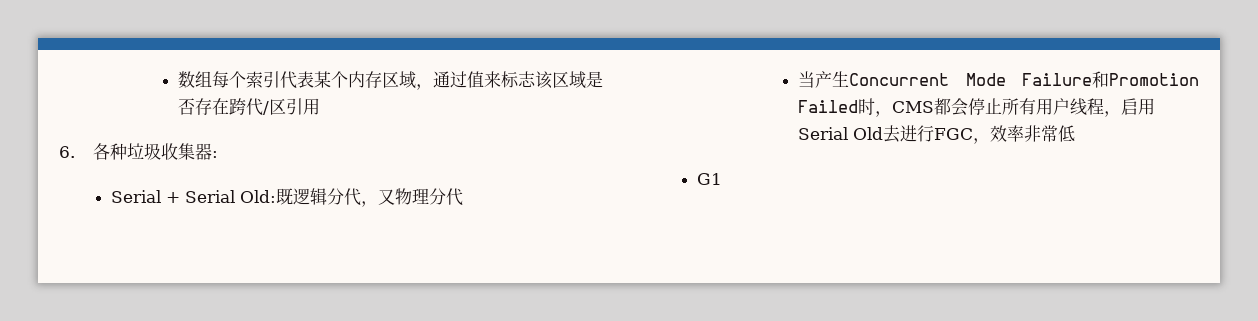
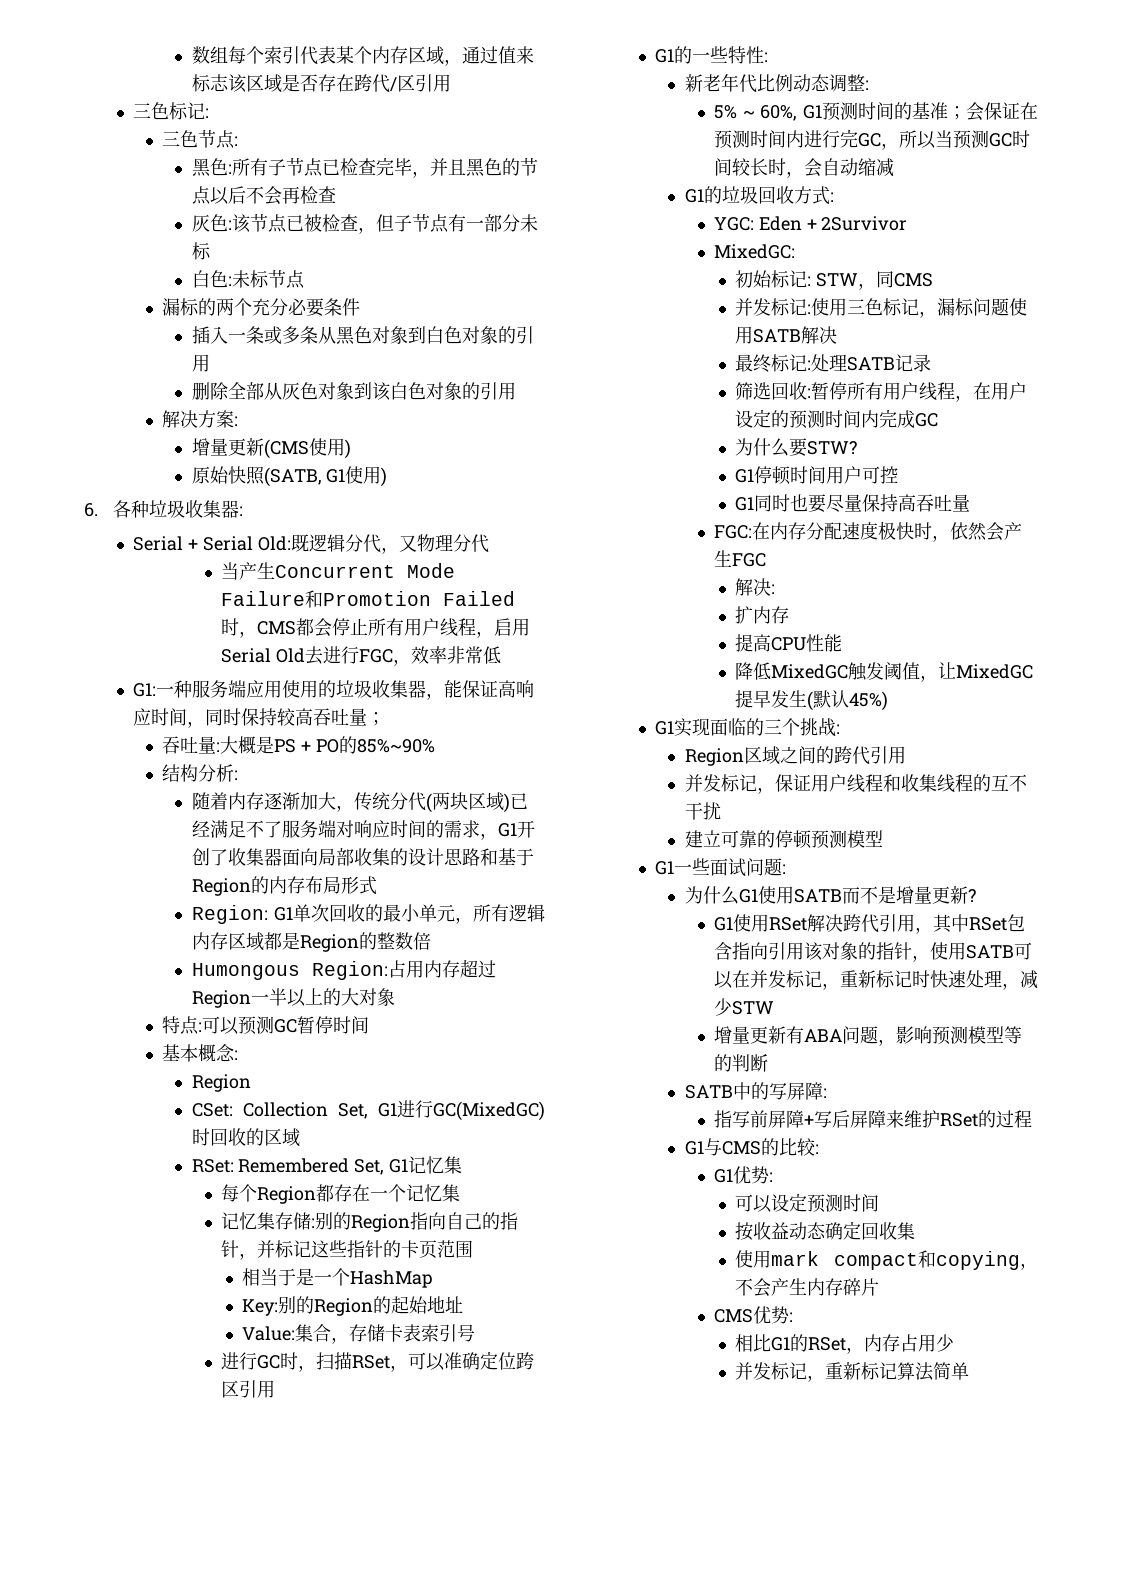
(321, 106) none -> [133,102,210,120] [162,130,239,149] [191,157,538,178] [191,186,336,205] [191,214,538,234] [191,242,211,260] [191,270,305,289] [162,298,361,317] [191,326,534,345] [191,354,210,372] [191,382,516,401] [162,410,239,428] [191,438,351,459] [191,466,388,487] // 三色标记: // 三色节点: // 黑色:所有子节点已检查完毕，并且黑色的节点以后不会再检查 // 灰色:该节点已被检查，但子节点有一部分未标 // 白色:未标节点 // 漏标的两个充分必要条件 // 插入一条或多条从黑色对象到白色对象的引用 // 删除全部从灰色对象到该白色对象的引用 // 解决方案: // 增量更新(CMS使用) // 原始快照(SATB, G1使用)
[697,173,723,185] G1 -> [133,680,535,700] [133,708,386,728] [162,736,436,754] [162,764,239,782] [191,792,528,813] [191,820,535,840] [191,848,534,866] [191,876,377,896] [191,904,545,924] [191,932,431,952] [191,959,496,980] [191,988,395,1008] [162,1016,370,1035] [162,1044,239,1062] [191,1074,251,1092] [191,1100,545,1121] [191,1128,300,1147] [191,1156,463,1175] [220,1184,460,1204] [220,1212,518,1232] [220,1240,473,1260] [242,1268,433,1288] [242,1296,464,1316] [242,1324,476,1344] [220,1351,534,1372] [220,1380,275,1398] [655,46,769,64] [684,73,869,93] [713,102,1038,121] [713,129,1030,150] [713,158,894,178] [684,186,834,205] [713,216,908,231] [713,244,795,259] [735,270,933,290] [735,298,1028,318] [735,326,838,344] [735,354,932,373] [735,382,1028,402] [735,409,939,429] [735,438,858,457] [735,466,899,485] [735,494,971,513] [713,521,1022,542] [713,550,766,567] [735,578,776,596] [735,606,790,624] [735,634,843,652] [735,662,1034,682] [735,690,889,711] [655,718,841,737] [684,746,906,766] [684,774,1027,794] [684,802,721,820] [684,830,883,849] [655,858,787,877] [684,886,976,905] [713,914,1025,934] [713,942,1032,962] [713,970,1038,990] [713,998,774,1016] [713,1026,1022,1046] [713,1054,768,1072] [684,1082,827,1100] [713,1110,1032,1128] [684,1138,819,1156] [713,1166,773,1184] [735,1193,880,1213] [735,1221,916,1241] [735,1250,1038,1270] [735,1278,880,1297] [713,1306,793,1324] [735,1334,955,1354] [735,1362,970,1382] G1:一种服务端应用使用的垃圾收集器，能保证高响应时间，同时保持较高吞吐量； // 吞吐量:大概是PS + PO的85%~90% // 结构分析: // 随着内存逐渐加大，传统分代(两块区域)已经满足不了服务端对响应时间的需求，G1开创了收集器面向局部收集的设计思路和基于Region的内存布局形式 // Region: G1单次回收的最小单元，所有逻辑内存区域都是Region的整数倍 // Humongous Region:占用内存超过Region一半以上的大对象 // 特点:可以预测GC暂停时间 // 基本概念: // Region // CSet: Collection Set, G1进行GC(MixedGC)时回收的区域 // RSet: Remembered Set, G1记忆集 // 每个Region都存在一个记忆集 // 记忆集存储:别的Region指向自己的指针，并标记这些指针的卡页范围 // 相当于是一个HashMap // Key:别的Region的起始地址 // Value:集合，存储卡表索引号 // 进行GC时，扫描RSet，可以准确定位跨区引用 // G1的一些特性: // 新老年代比例动态调整: // 5% ~ 60%, G1预测时间的基准；会保证在预测时间内进行完GC，所以当预测GC时间较长时，会自动缩减 // G1的垃圾回收方式: // YGC: Eden + 2Survivor // MixedGC: // 初始标记: STW，同CMS // 并发标记:使用三色标记，漏标问题使用SATB解决 // 最终标记:处理SATB记录 // 筛选回收:暂停所有用户线程，在用户设定的预测时间内完成GC // 为什么要STW? // G1停顿时间用户可控 // G1同时也要尽量保持高吞吐量 // FGC:在内存分配速度极快时，依然会产生FGC // 解决: // 扩内存 // 提高CPU性能 // 降低MixedGC触发阈值，让MixedGC提早发生(默认45%) // G1实现面临的三个挑战: // Region区域之间的跨代引用 // 并发标记，保证用户线程和收集线程的互不干扰 // 建立可靠的停顿预测模型 // G1一些面试问题: // 为什么G1使用SATB而不是增量更新? // G1使用RSet解决跨代引用，其中RSet包含指向引用该对象的指针，使用SATB可以在并发标记，重新标记时快速处理，减少STW // 增量更新有ABA问题，影响预测模型等的判断 // SATB中的写屏障: // 指写前屏障+写后屏障来维护RSet的过程 // G1与CMS的比较: // G1优势: // 可以设定预测时间 // 按收益动态确定回收集 // 使用mark compact和copying，不会产生内存碎片 // CMS优势: // 相比G1的RSet，内存占用少 // 并发标记，重新标记算法简单

